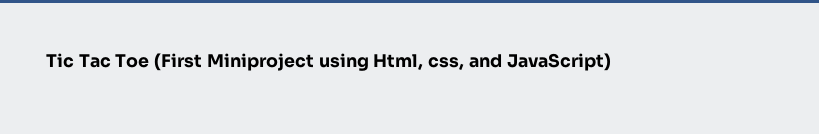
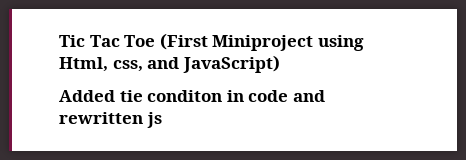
(611, 62) none -> [59,90,325,102] [59,112,162,128] // Added tie conditon in code and rewritten js

